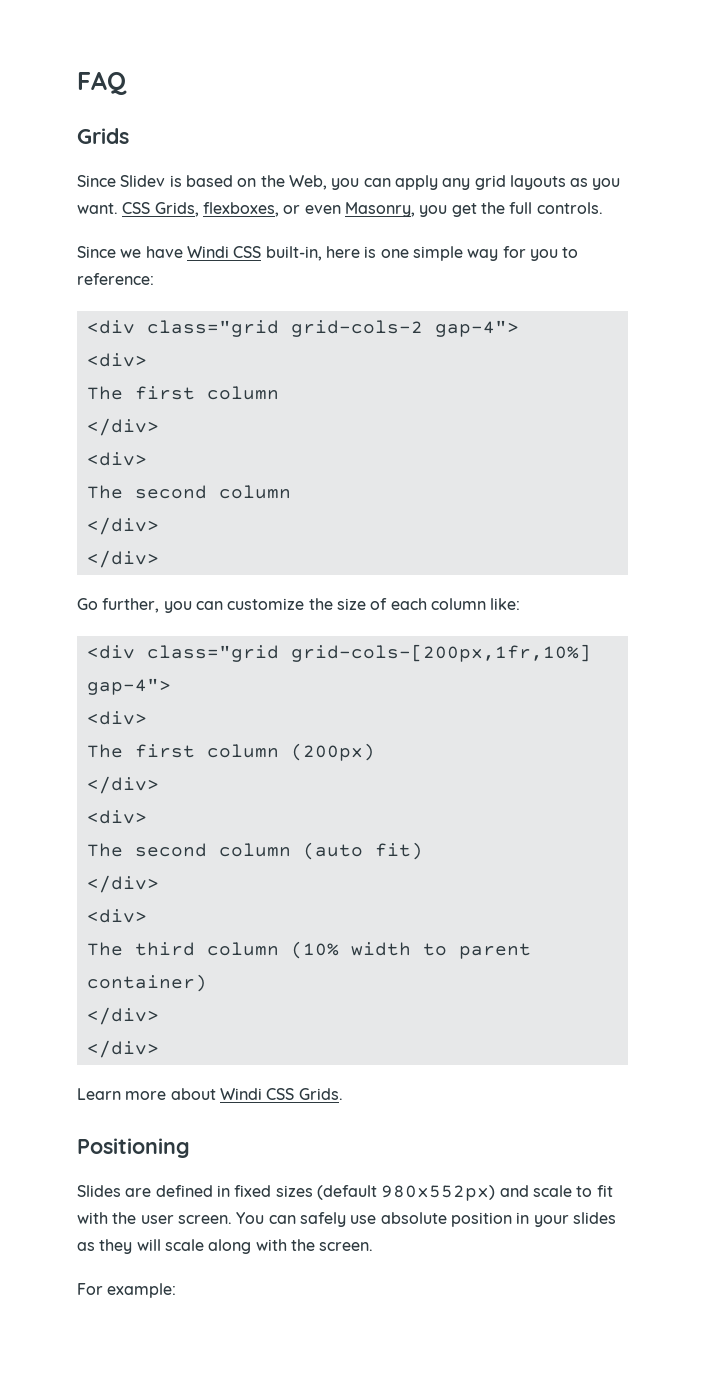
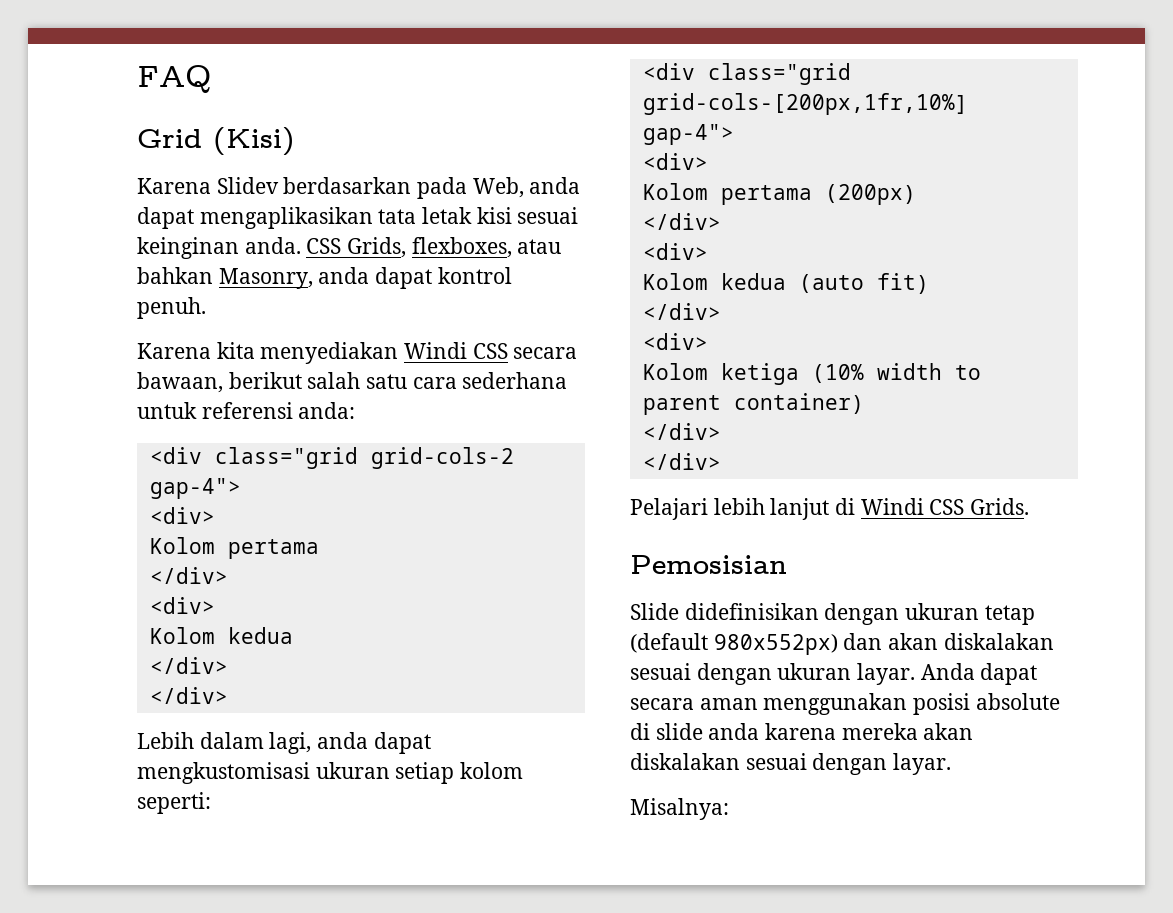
[77,128,129,144] [77,175,621,190] [77,202,603,217] [77,246,579,261] [77,273,154,285] Grids // Since Slidev is based on the Web, you can apply any grid layouts as you want. CSS Grids, flexboxes, or even Masonry, you get the full controls. // Since we have Windi CSS built-in, here is one simple way for you to reference: -> [137,127,295,156] [137,177,581,199] [137,207,579,229] [137,237,562,259] [137,267,512,289] [137,297,206,319] [137,342,578,364] [137,372,568,393] [137,402,356,419] Grid (Kisi) // Karena Slidev berdasarkan pada Web, anda dapat mengaplikasikan tata letak kisi sesuai keinginan anda. CSS Grids, flexboxes, atau bahkan Masonry, anda dapat kontrol penuh. // Karena kita menyediakan Windi CSS secara bawaan, berikut salah satu cara sederhana untuk referensi anda:
[86,386,279,400] [86,418,159,436] [86,452,147,466] [86,485,291,499] [86,517,159,535] [86,550,159,568] [77,598,521,613] The first column // </div> // <div> // The second column // </div> // </div> // Go further, you can customize the size of each column like: -> [149,537,319,559] [149,567,228,584] [149,597,215,614] [149,627,293,644] [149,657,228,674] [149,687,228,704] [137,732,431,754] [137,762,524,784] [137,792,211,814] Kolom pertama // </div> // <div> // Kolom kedua // </div> // </div> // Lebih dalam lagi, anda dapat mengkustomisasi ukuran setiap kolom seperti:
[86,744,279,758] The first column -> [642,183,812,205] Kolom pertama
[86,843,291,857] The second column -> [642,273,786,290] Kolom kedua
[86,942,279,956] The third column -> [642,363,799,385] Kolom ketiga
[77,1088,216,1100] Learn more about -> [630,498,856,520] Pelajari lebih lanjut di
[77,1138,190,1158] [77,1185,613,1201] [77,1212,616,1227] [77,1239,374,1254] [77,1283,177,1298] Positioning // Slides are defined in fixed sizes (default 980x552px) and scale to fit with the user screen. You can safely use absolute position in your slides as they will scale along with the screen. // For example: -> [630,555,787,574] [630,603,1035,625] [630,633,1054,655] [630,663,1038,685] [630,693,1060,715] [630,723,974,740] [630,753,952,775] [630,798,729,820] Pemosisian // Slide didefinisikan dengan ukuran tetap (default 980x552px) dan akan diskalakan sesuai dengan ukuran layar. Anda dapat secara aman menggunakan posisi absolute di slide anda karena mereka akan diskalakan sesuai dengan layar. // Misalnya:

